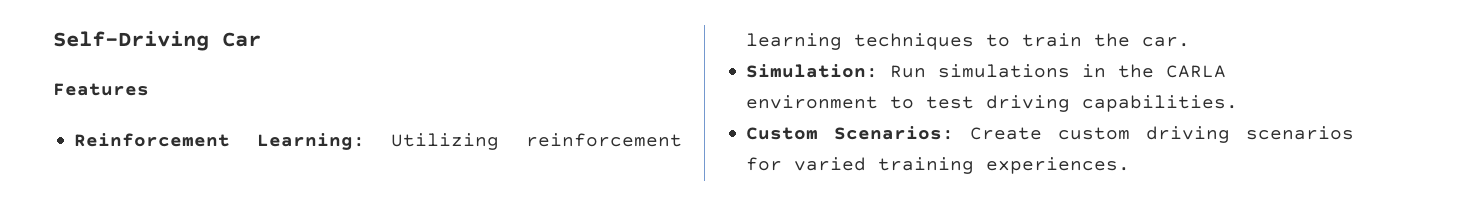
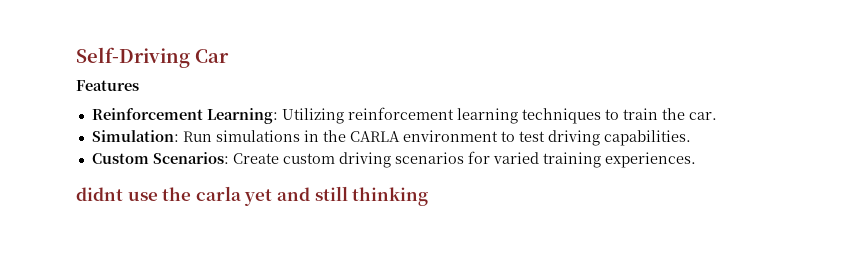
(1131, 165) none -> [76,186,429,206] // didnt use the carla yet and still thinking

